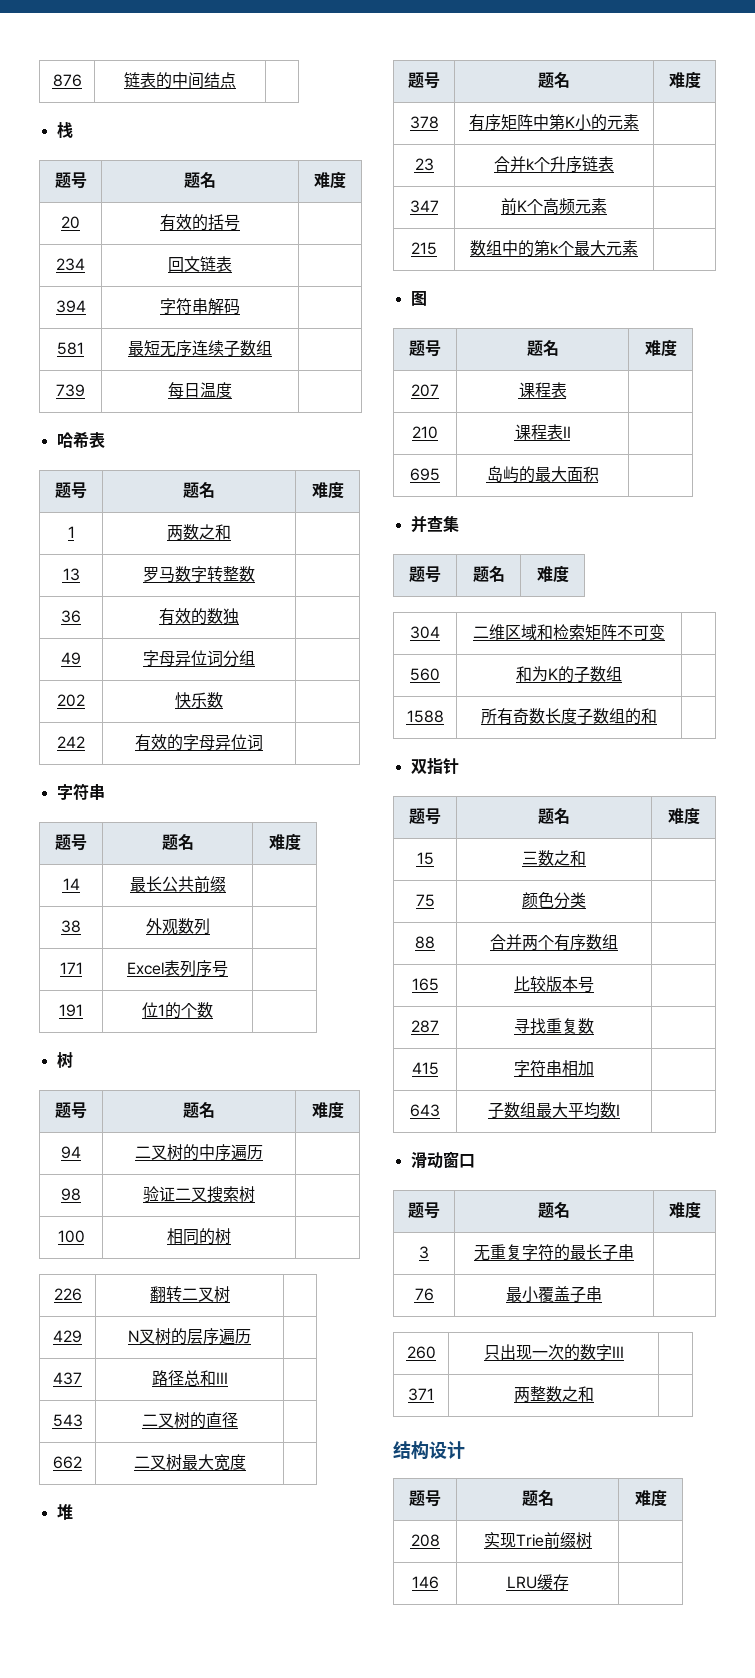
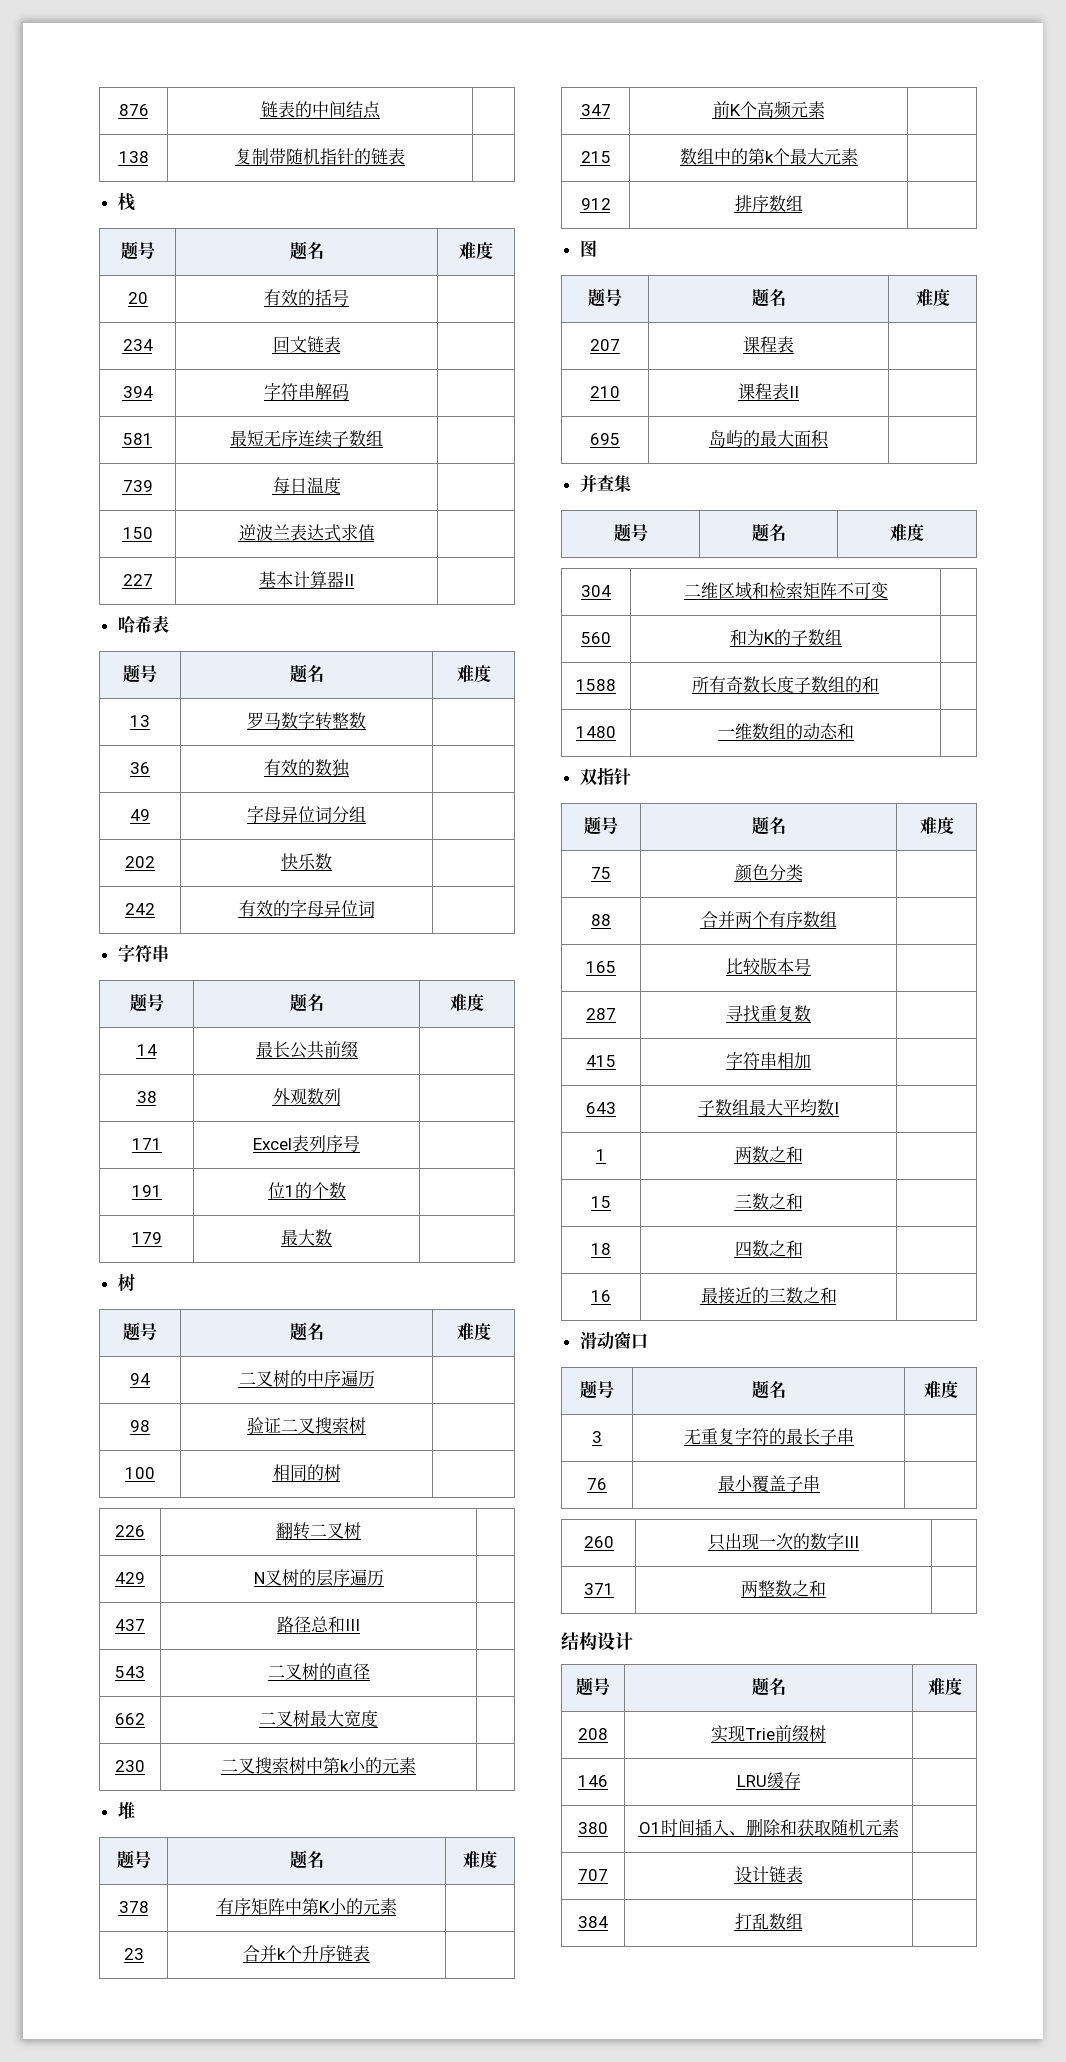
(236, 80) none -> [118,151,149,163] [235,148,406,165] // 138 | 复制带随机指针的链表 |
(232, 390) none -> [122,527,153,539] [238,524,375,542] [122,574,153,586] [259,571,354,588] // 150 | 逆波兰表达式求值 | // 227 | 基本计算器II |
[67,526,75,538] [167,524,231,540] // 1 | 两数之和 | -> (491, 673) none
(213, 1010) none -> [131,1232,162,1244] [281,1229,332,1246] // 179 | 最大数 |
(246, 1462) none -> [115,1760,145,1772] [221,1757,417,1774] // 230 | 二叉搜索树中第k小的元素 |
(638, 248) none -> [580,198,611,210] [734,195,803,212] // 912 | 排序数组 |
(657, 716) none -> [576,726,616,738] [717,723,854,740] // 1480 | 一维数组的动态和 |
[416,852,434,865] [522,850,586,866] // 15 | 三数之和 | -> (954, 825) none
(620, 1110) none -> [596,1149,606,1161] [734,1146,803,1163] [591,1196,611,1208] [734,1193,803,1210] [591,1243,611,1255] [734,1240,803,1257] [591,1290,611,1302] [700,1287,837,1305] // 1 | 两数之和 | // 15 | 三数之和 | // 18 | 四数之和 | // 16 | 最接近的三数之和 |
(569, 1582) none -> [578,1822,608,1834] [638,1818,899,1836] [578,1869,608,1881] [734,1866,803,1883] [578,1916,608,1928] [734,1913,803,1930] // 380 | O1时间插入、删除和获取随机元素 | // 707 | 设计链表 | // 384 | 打乱数组 |

